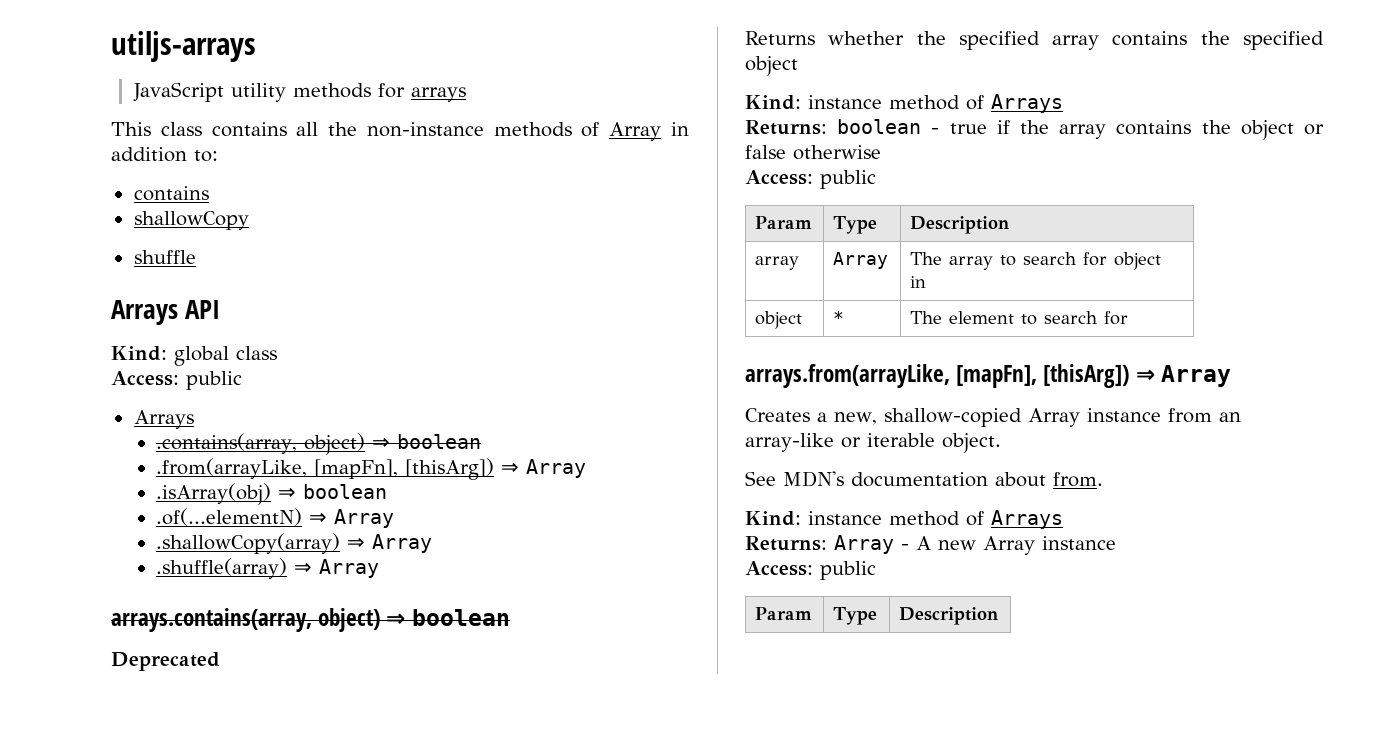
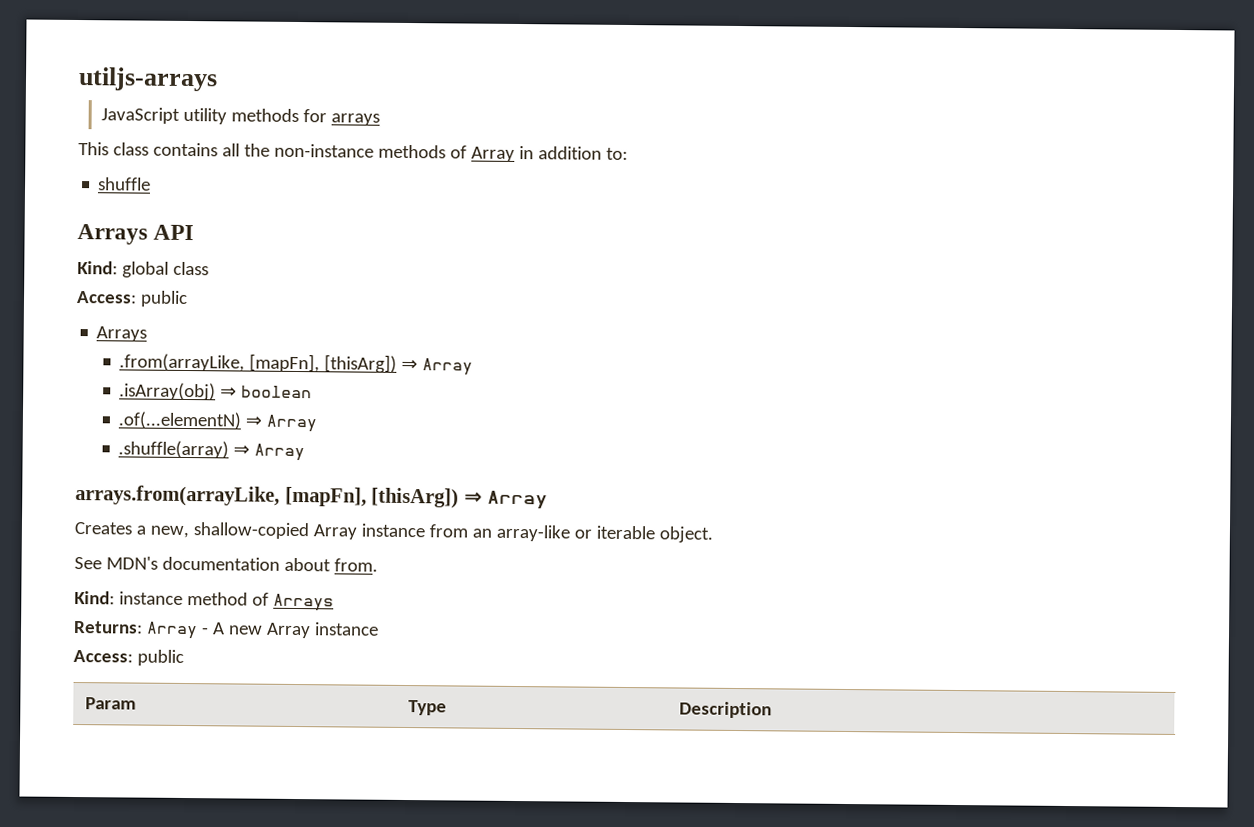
[133,186,209,201] [133,211,249,230] // contains // shallowCopy -> (628, 153) none
[156,433,482,455] // .contains(array, object) ⇒ boolean -> (148, 334) none
[156,533,433,554] // .shallowCopy(array) ⇒ Array -> (318, 423) none
[111,608,510,632] [111,652,220,671] [745,31,1324,50] [745,56,798,76] [745,94,1063,113] [745,119,1324,140] [745,145,881,160] [745,170,876,189] [755,216,813,229] [833,216,878,234] [910,216,1010,234] [755,256,800,270] [833,252,889,269] [910,252,1162,270] [910,276,927,288] [755,311,803,329] [833,311,845,324] [910,311,1129,325] // arrays.contains(array, object) ⇒ boolean // Deprecated // Returns whether the specified array contains the specified object // Kind: instance method of Arrays // Returns: boolean - true if the array contains the object or false otherwise // Access: public // Param | Type | Description // array | Array | The array to search for object in // object | * | The element to search for -> (306, 452) none

